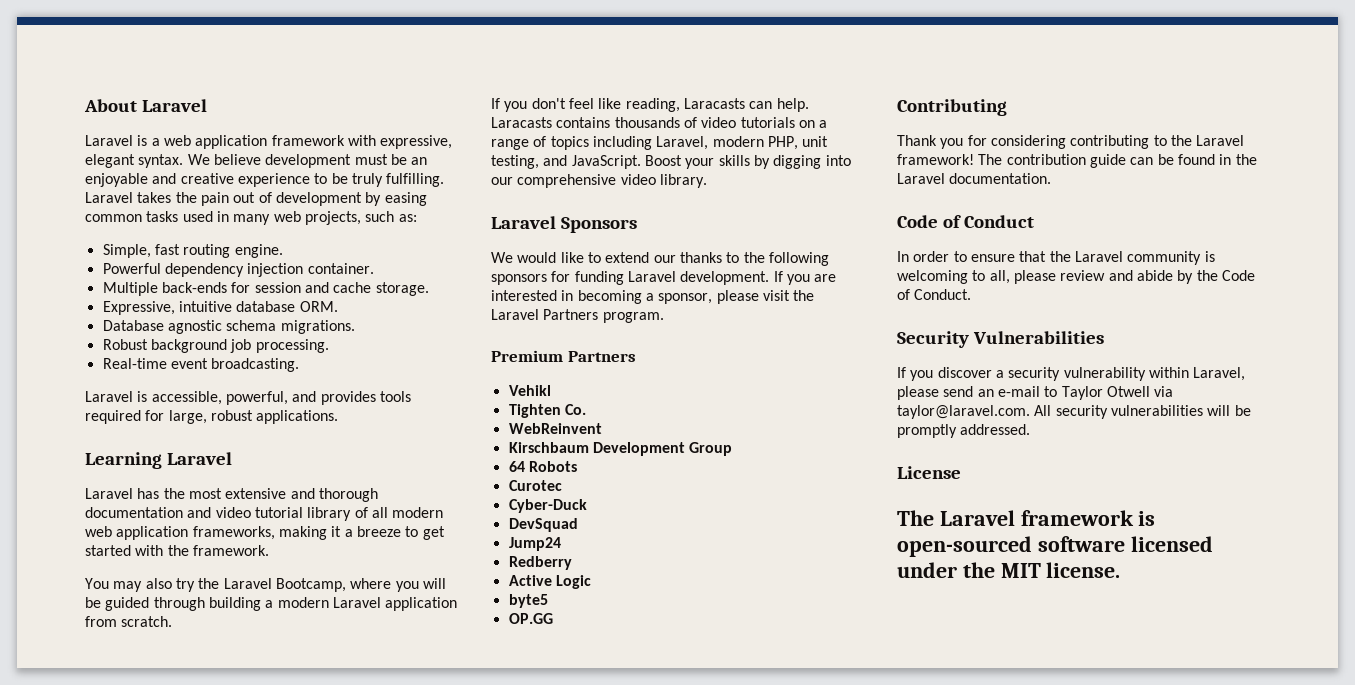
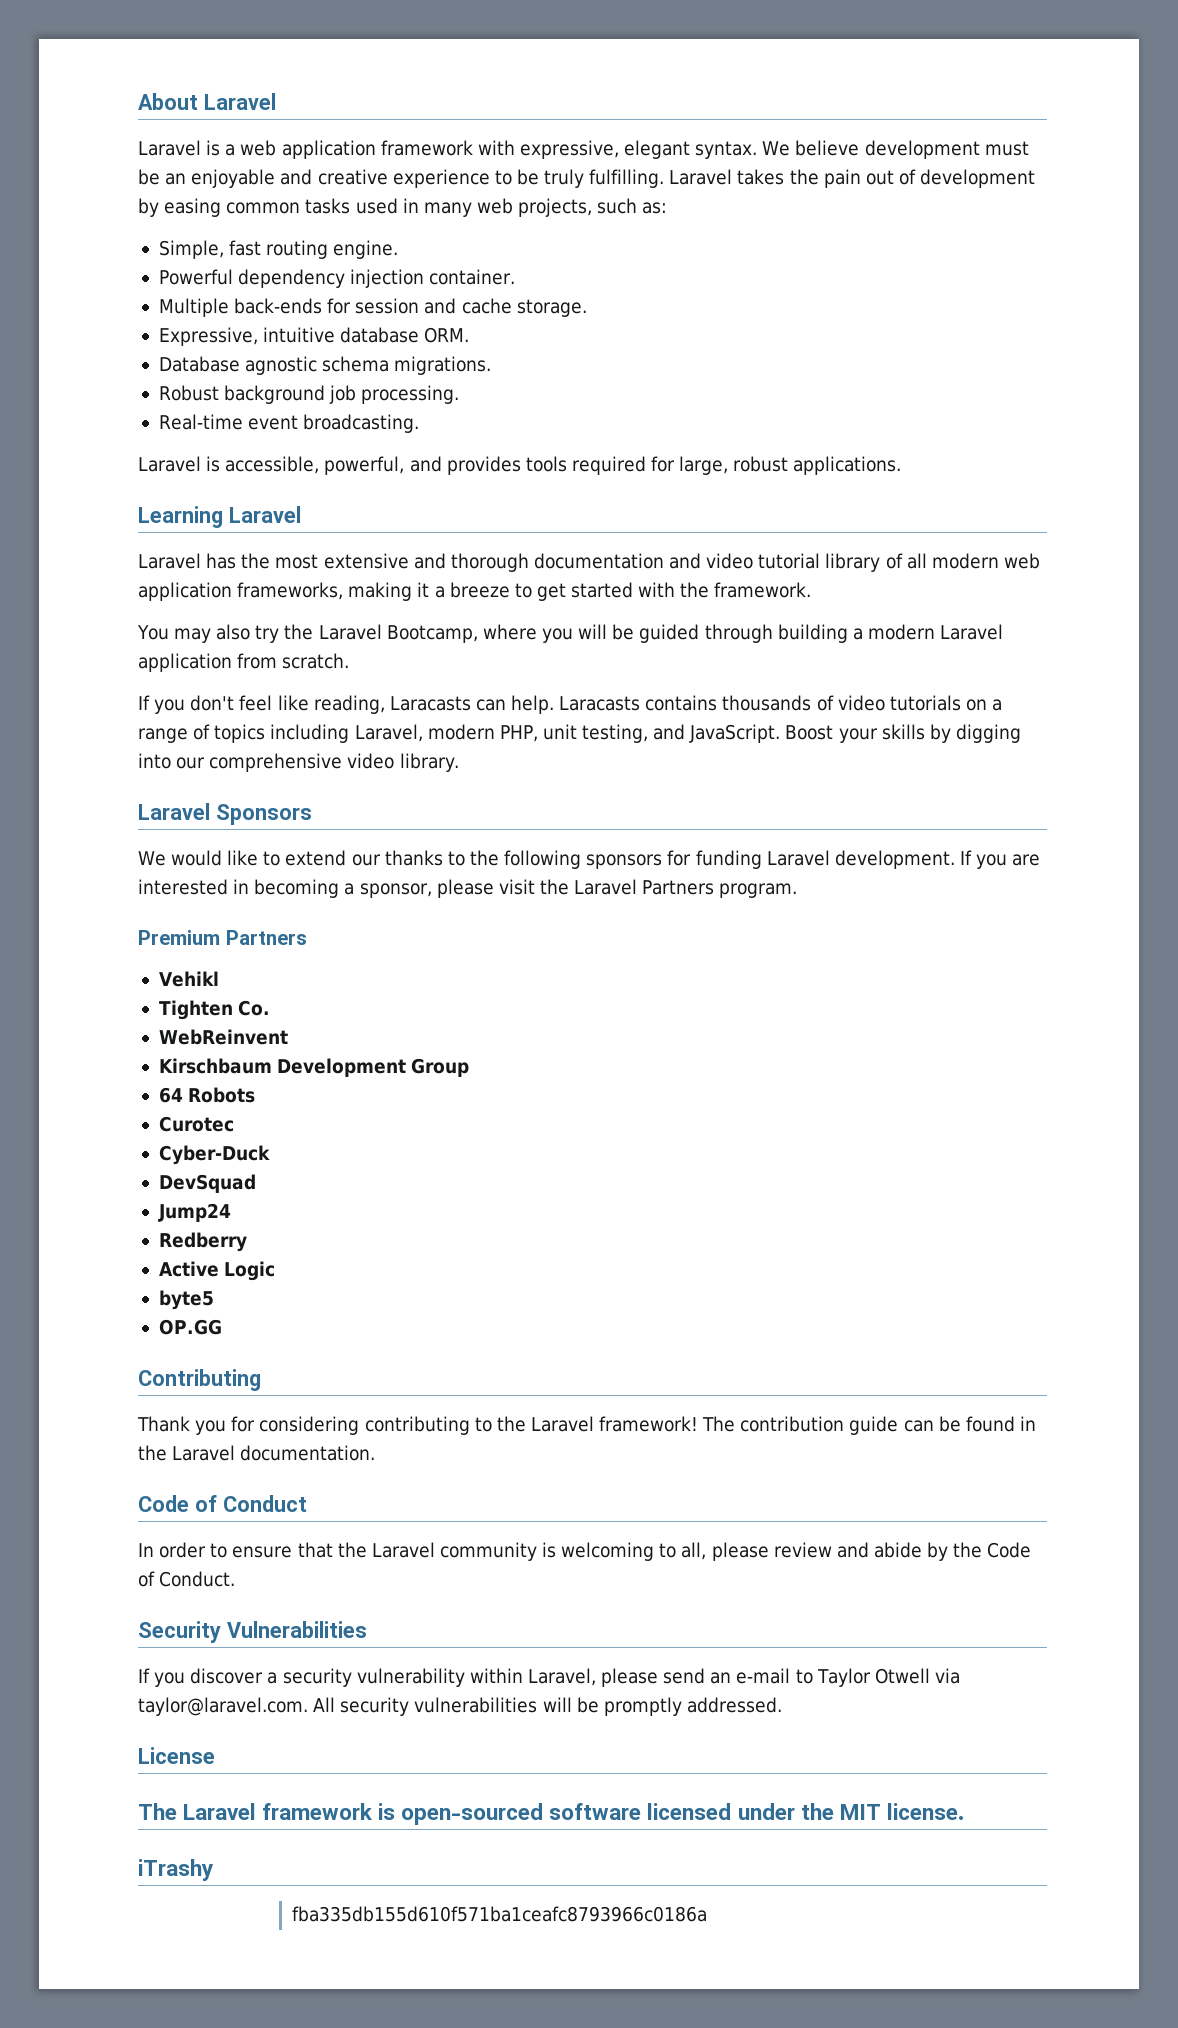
(1121, 570) none -> [138,1859,213,1881] [292,1906,708,1922] // iTrashy // fba335db155d610f571ba1ceafc8793966c0186a

